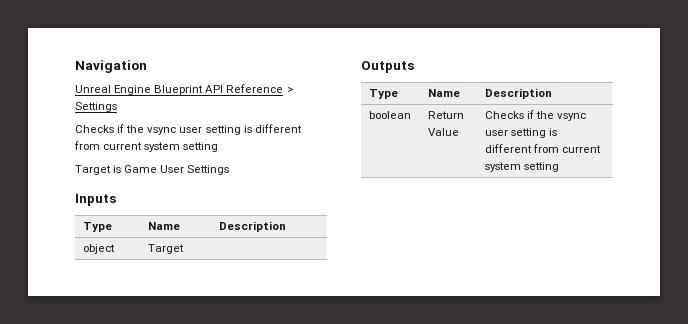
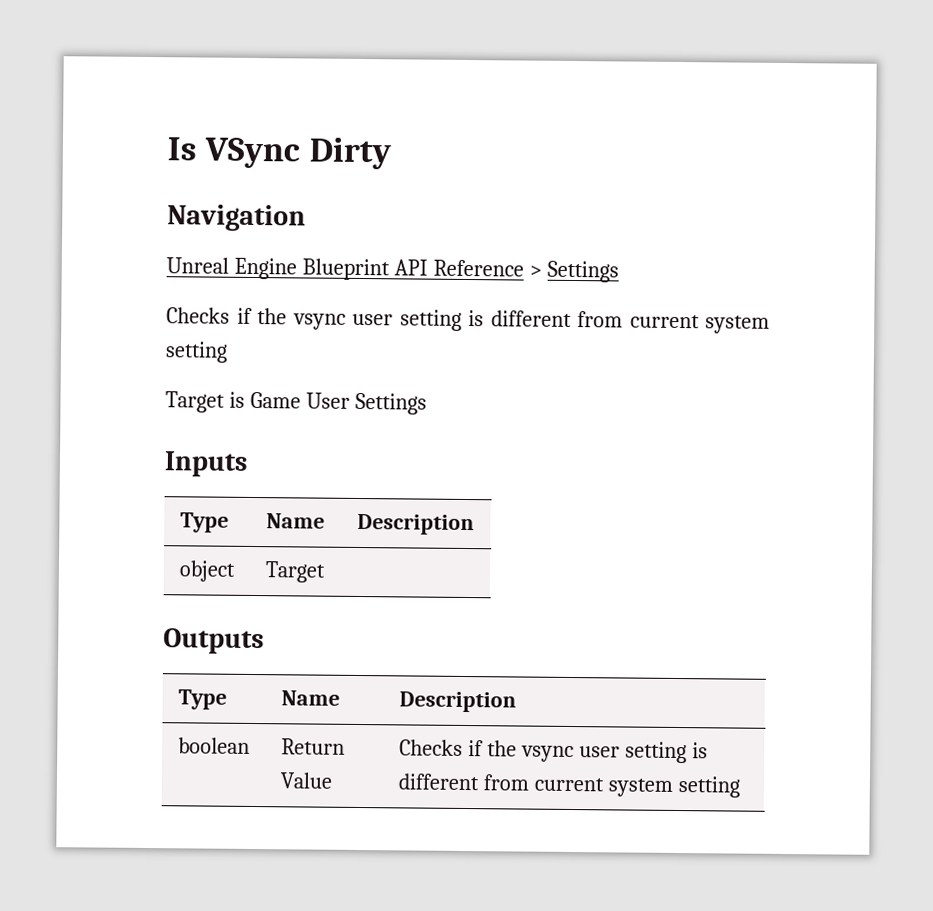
(75, 66) none -> [167,137,392,170] Is VSync Dirty //

